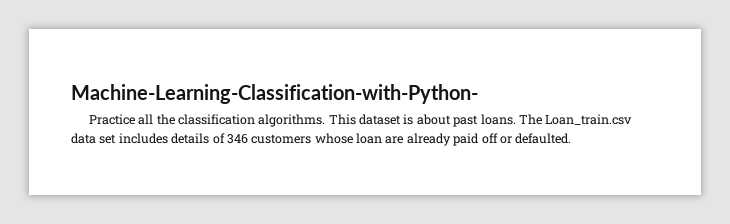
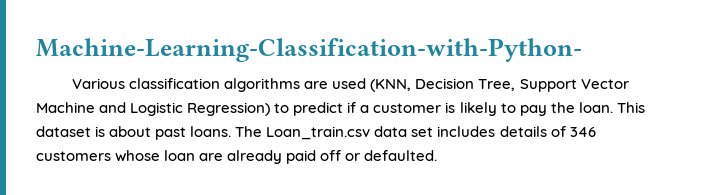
[88,114,326,127] Practice all the classification algorithms. -> [72,78,629,92] [36,102,613,116] Various classification algorithms are used (KNN, Decision Tree, Support Vector Machine and Logistic Regression) to predict if a customer is likely to pay the loan.

